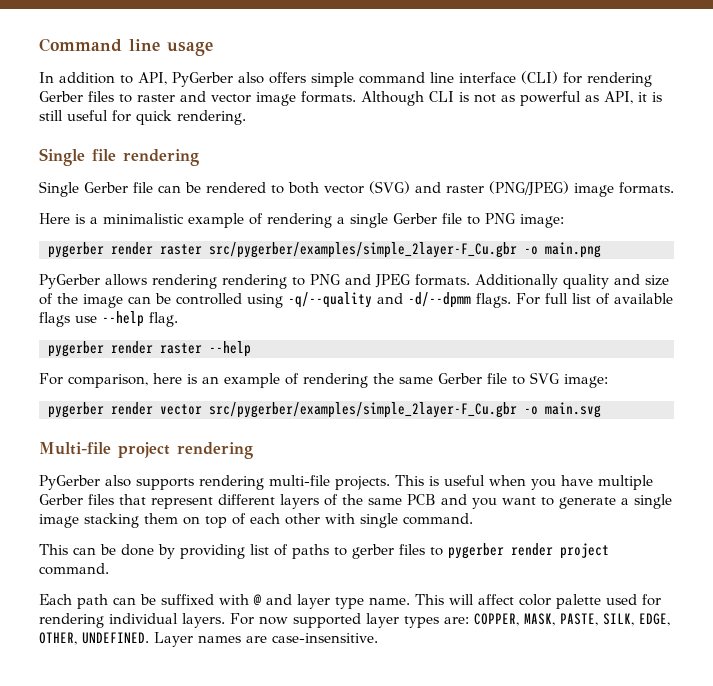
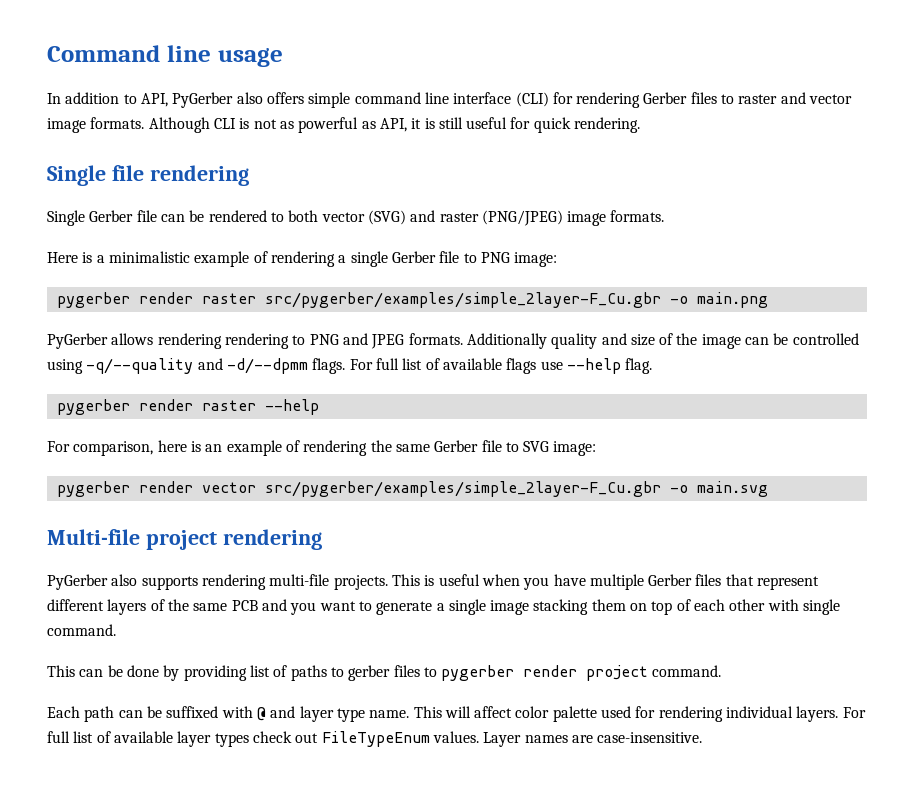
[259,613,670,628] [39,632,149,645] now supported layer types are: COPPER, MASK, PASTE, SILK, EDGE, OTHER, UNDEFINED. -> [47,731,479,747] full list of available layer types check out FileTypeEnum values.

